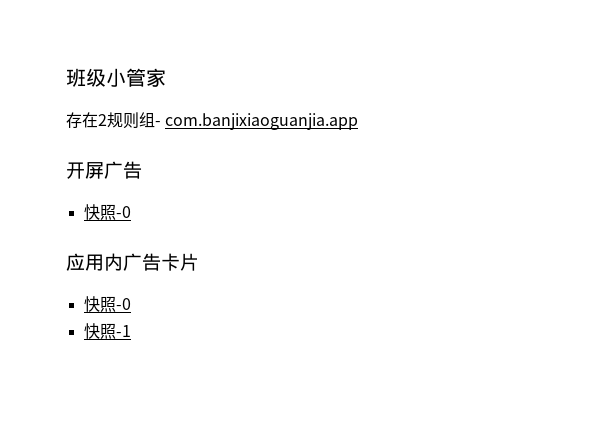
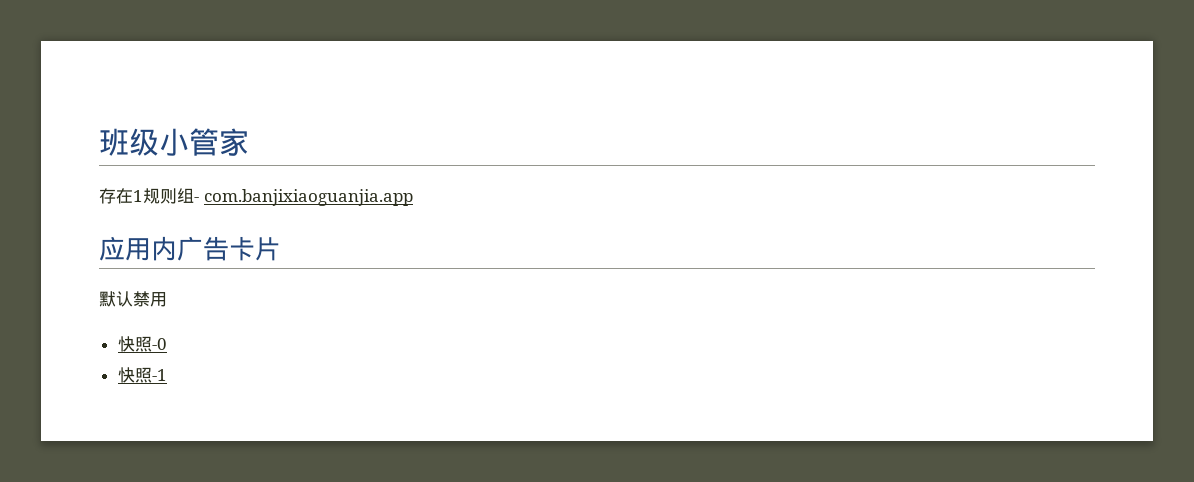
[98,114,107,126] 2 -> [133,190,143,202] 1
[66,161,142,179] [83,204,131,220] // 开屏广告 // 快照-0 -> (413, 197) none
(199, 262) none -> [99,291,167,307] // 默认禁用

